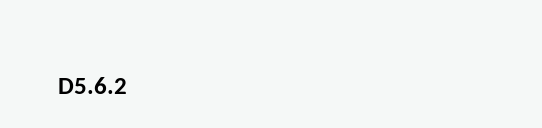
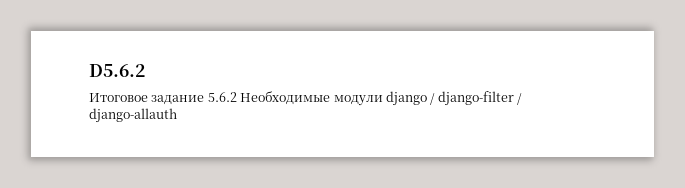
(127, 85) none -> [89,91,522,106] [89,108,177,123] // Итоговое задание 5.6.2 Необходимые модули django / django-filter / django-allauth

